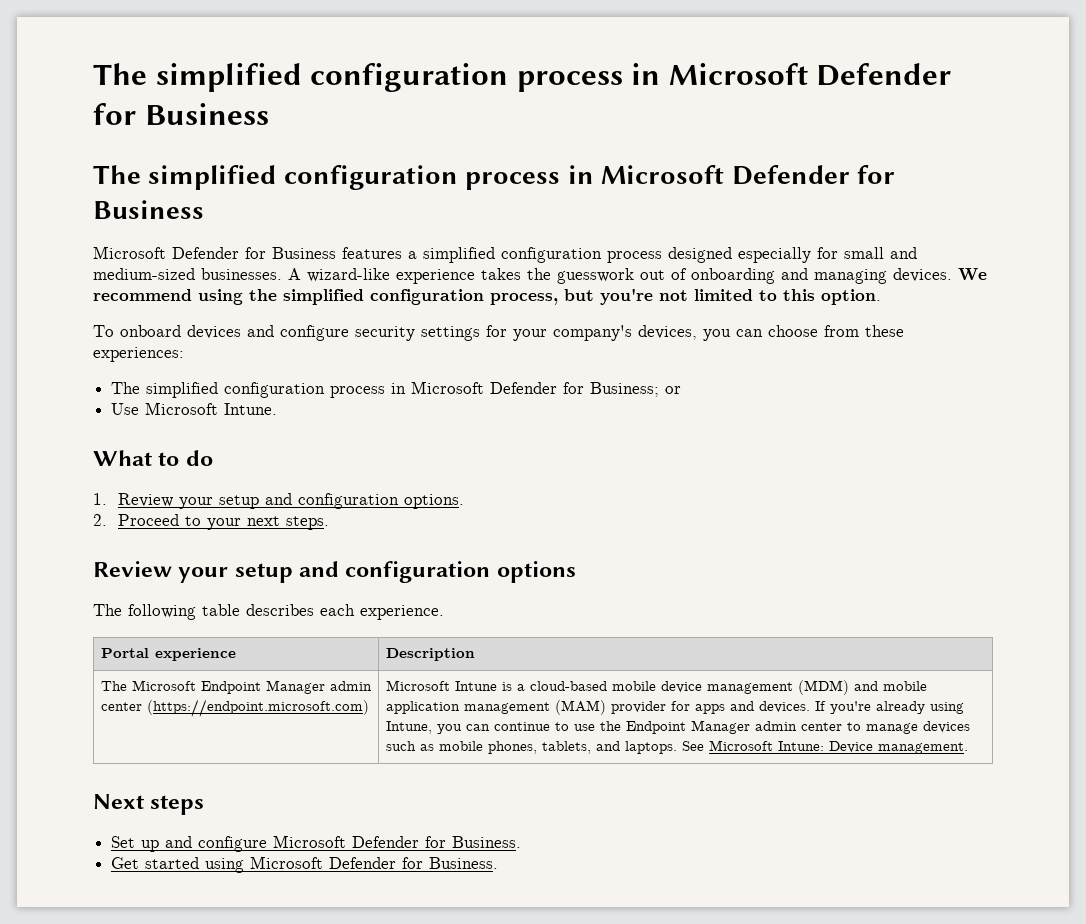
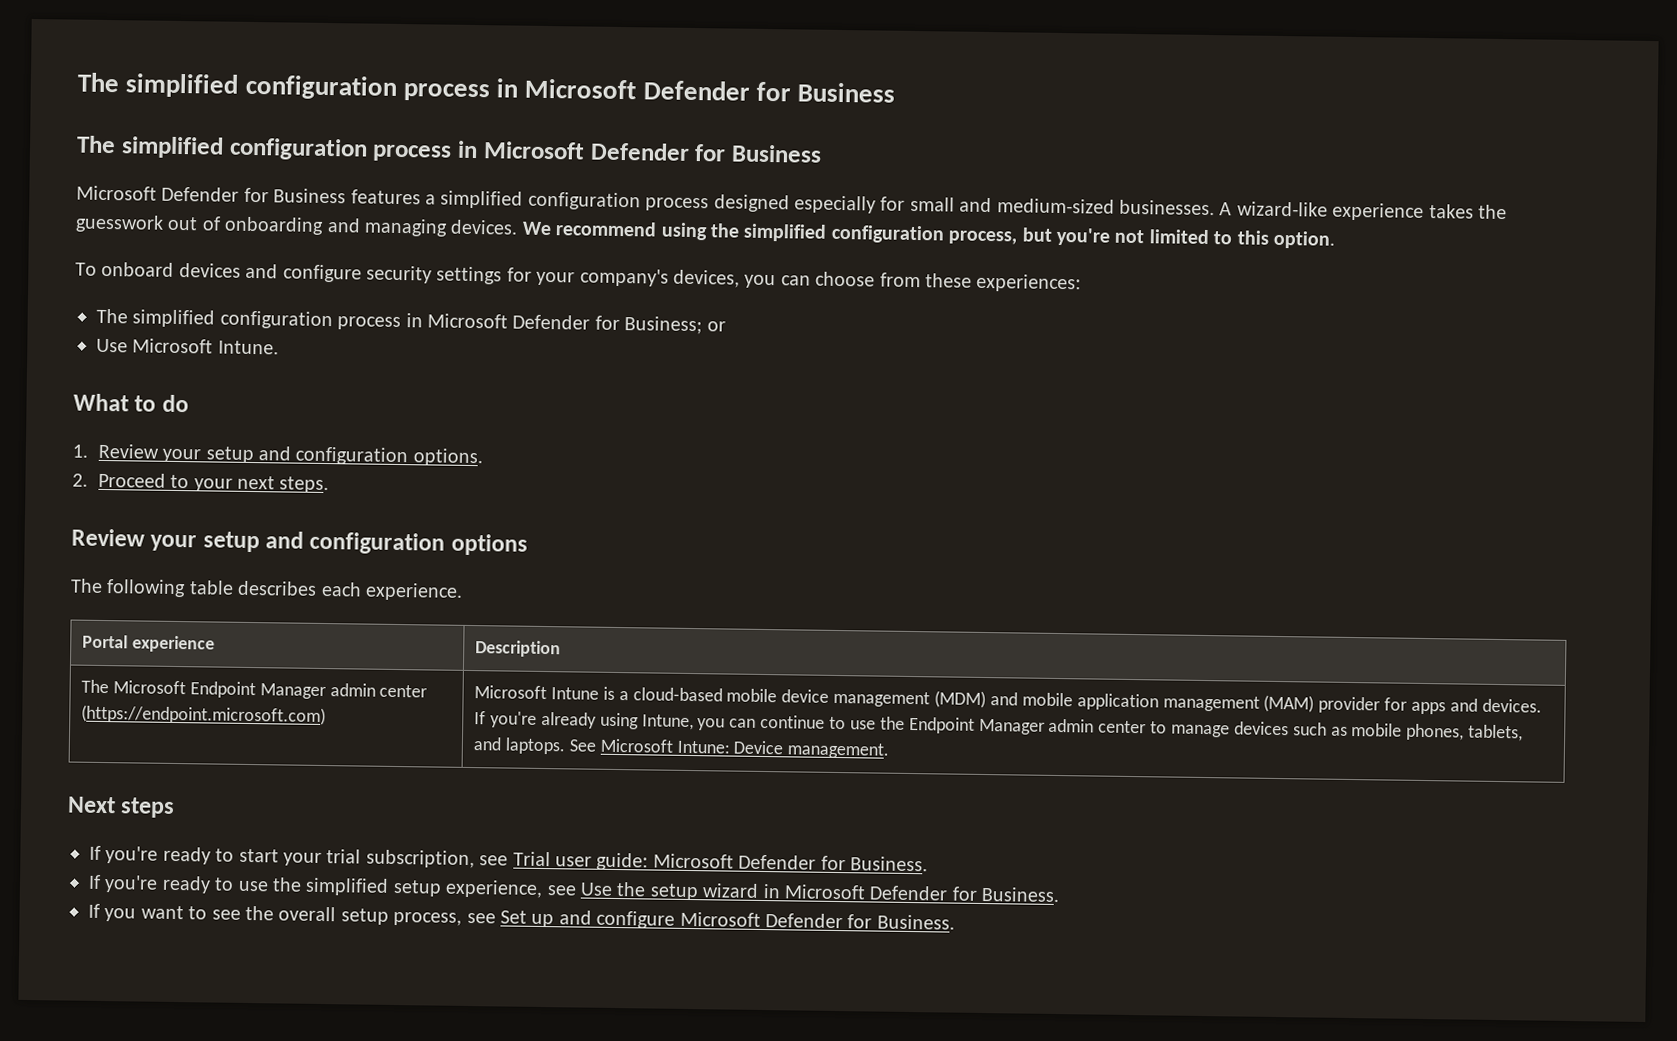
(205, 805) none -> [89,845,928,872] [88,874,1061,903] [88,903,496,926] If you're ready to start your trial subscription, see Trial user guide: Microsoft Defender for Business. // If you're ready to use the simplified setup experience, see Use the setup wizard in Microsoft Defender for Business. // If you want to see the overall setup process, see
[111,856,499,873] // Get started using Microsoft Defender for Business. -> (955, 922) none

